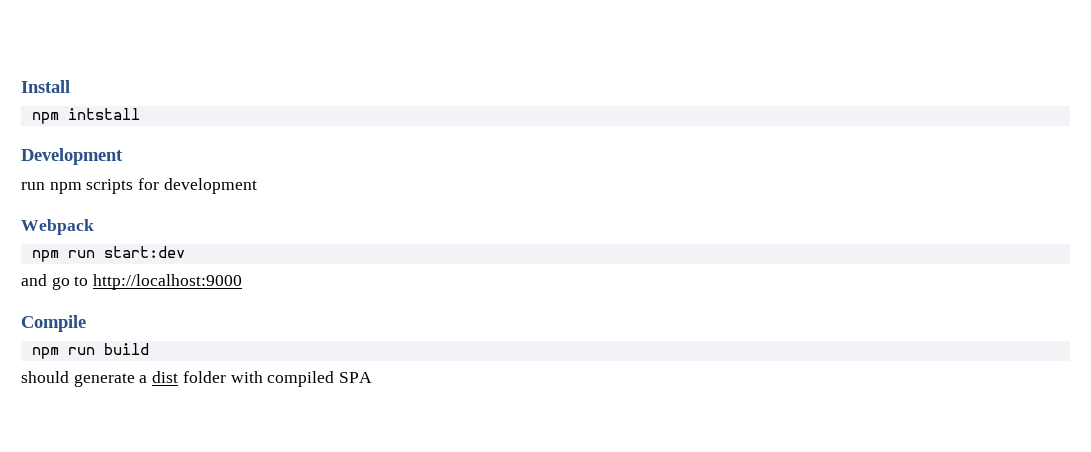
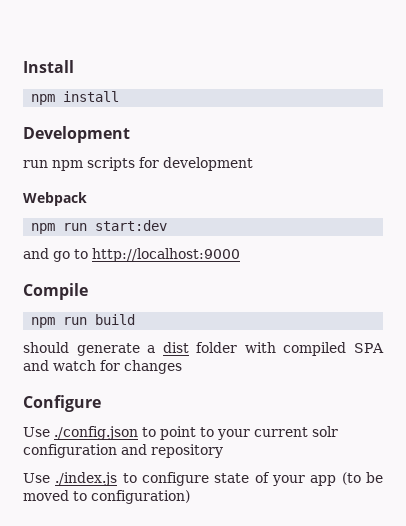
[67,108,140,120] intstall -> [63,91,120,102] install
(373, 377) none -> [23,360,182,374] [23,395,101,412] [23,426,338,440] [23,444,223,458] [23,472,383,486] [23,490,190,504] and watch for changes // Configure // Use ./config.json to point to your current solr configuration and repository // Use ./index.js to configure state of your app (to be moved to configuration)

